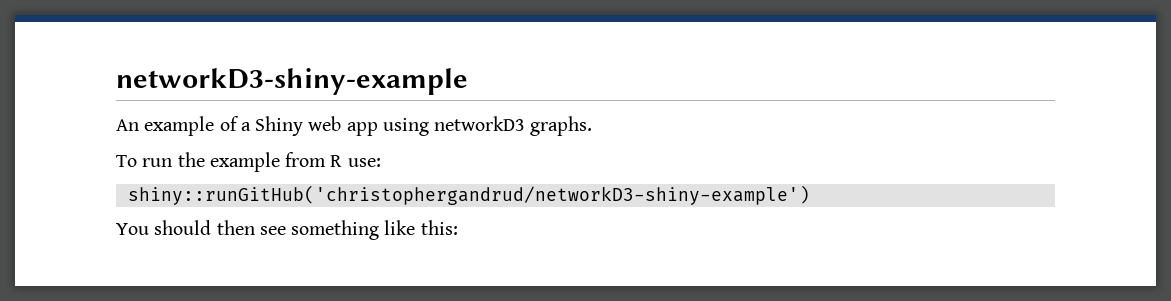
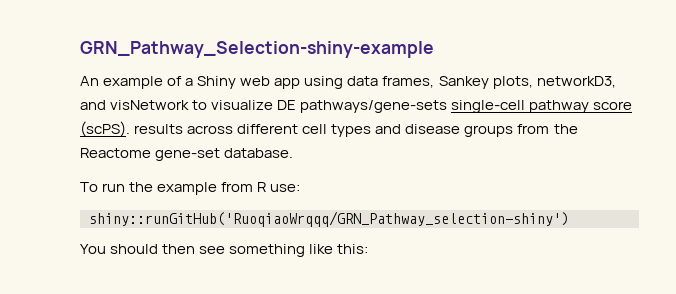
[116,68,468,95] networkD3-shiny-example -> [80,41,434,58] GRN_Pathway_Selection-shiny-example
[434,116,593,136] networkD3 graphs. -> [347,76,616,89] [80,100,633,113] [80,121,578,137] [80,148,294,161] data frames, Sankey plots, networkD3, and visNetwork to visualize DE pathways/gene-sets single-cell pathway score (scPS). results across different cell types and disease groups from the Reactome gene-set database.
[127,185,810,205] shiny::runGitHub('christophergandrud/networkD3-shiny-example') -> [89,211,569,227] shiny::runGitHub('RuoqiaoWrqqq/GRN_Pathway_selection-shiny')

